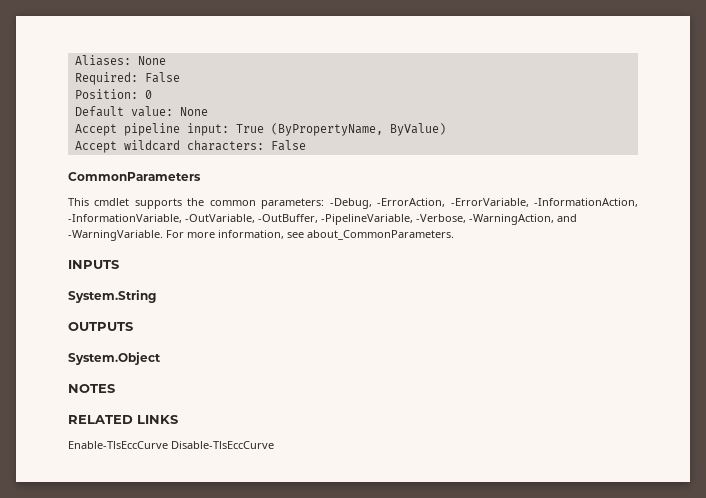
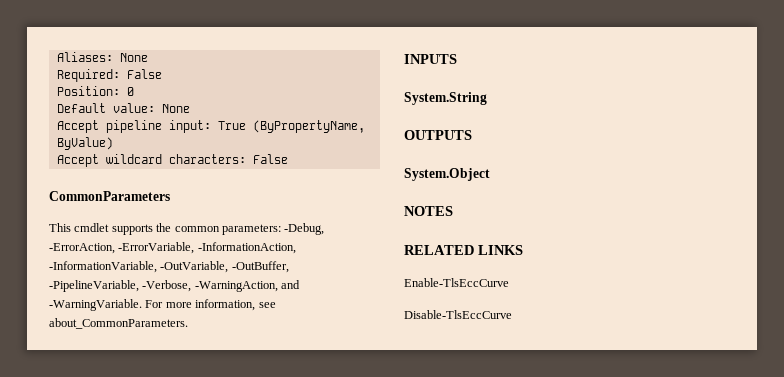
(168, 445) none -> (509, 282) //

